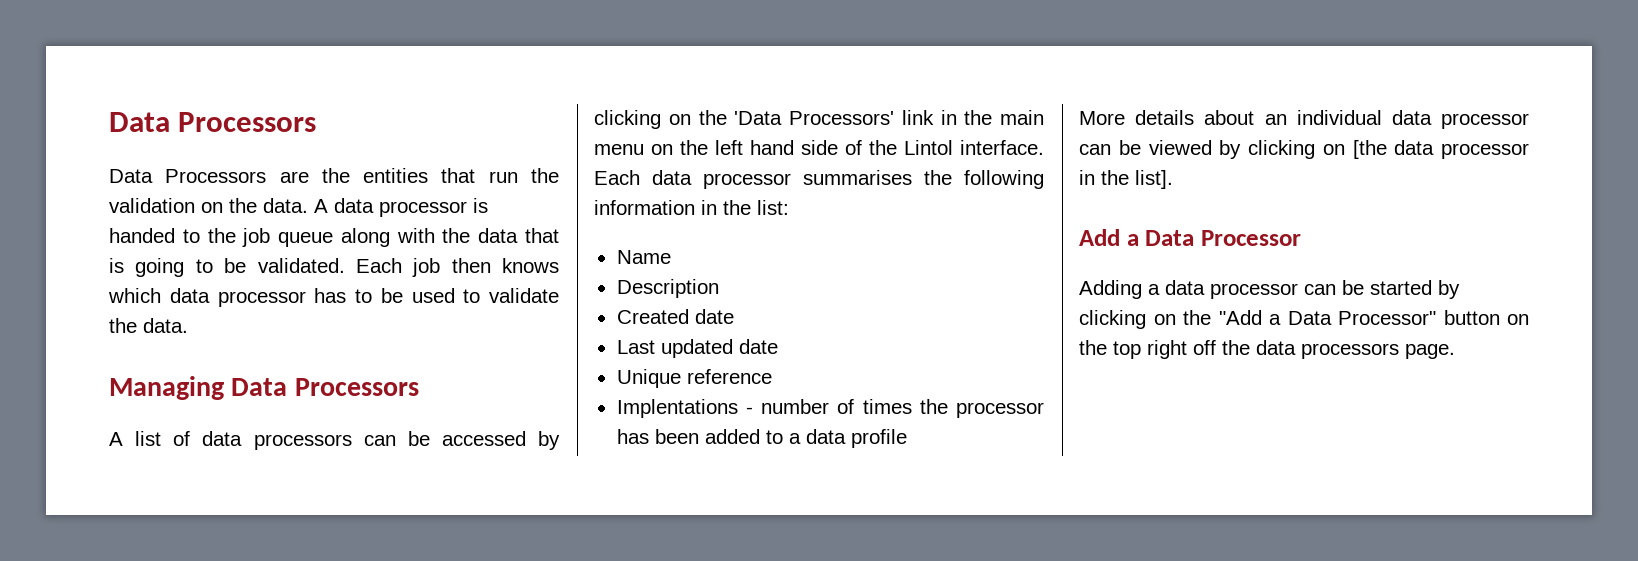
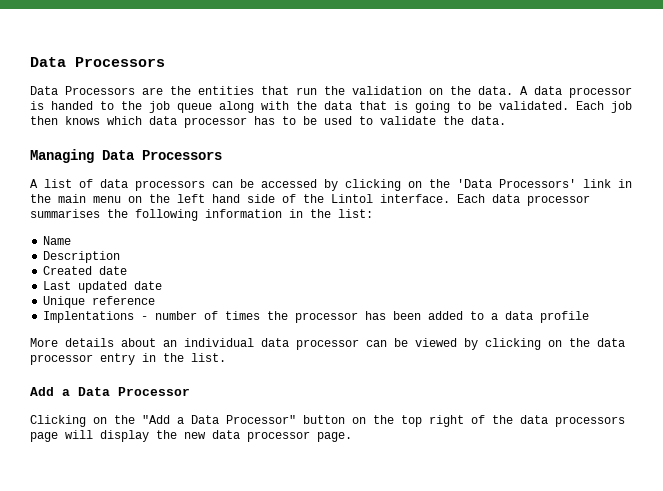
[1352,140,1529,159] [1079,170,1173,189] [the data processor in the list]. -> [569,338,625,347] [30,353,226,365] the data processor entry in the list.
[1079,280,1460,299] [1079,310,1146,329] Adding a data processor can be started by clicking -> [30,415,86,427] Clicking
[1193,340,1216,355] off -> [471,415,485,424] of
(1399, 351) none -> [30,430,310,442] page will display the new data processor

